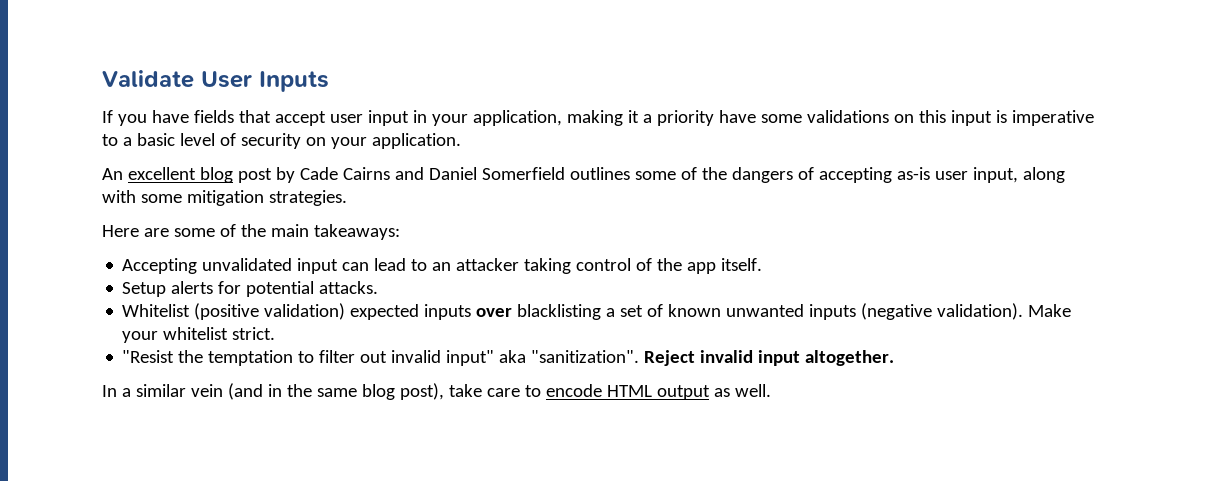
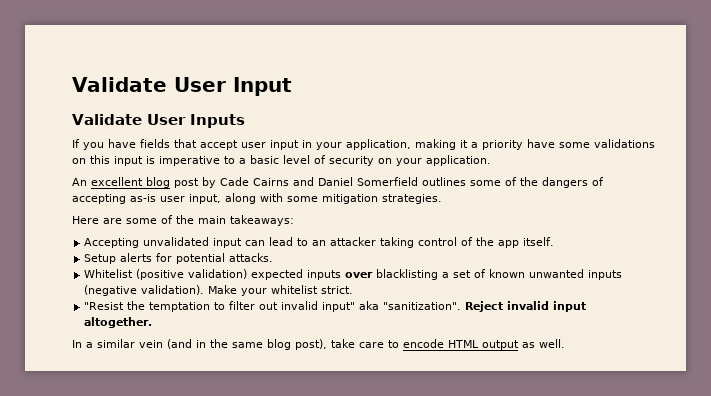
[102,70,252,88] Validate User -> [72,77,292,96] [72,114,186,125] Validate User Input // Validate User

